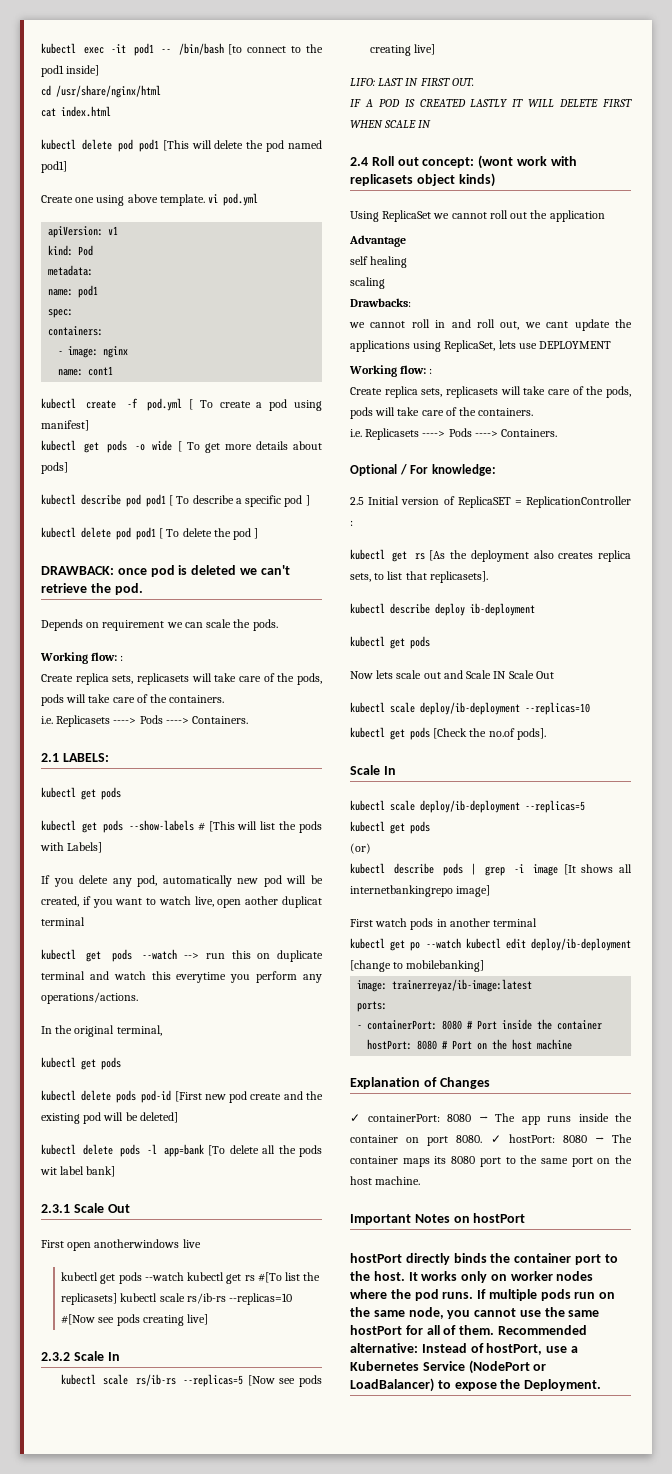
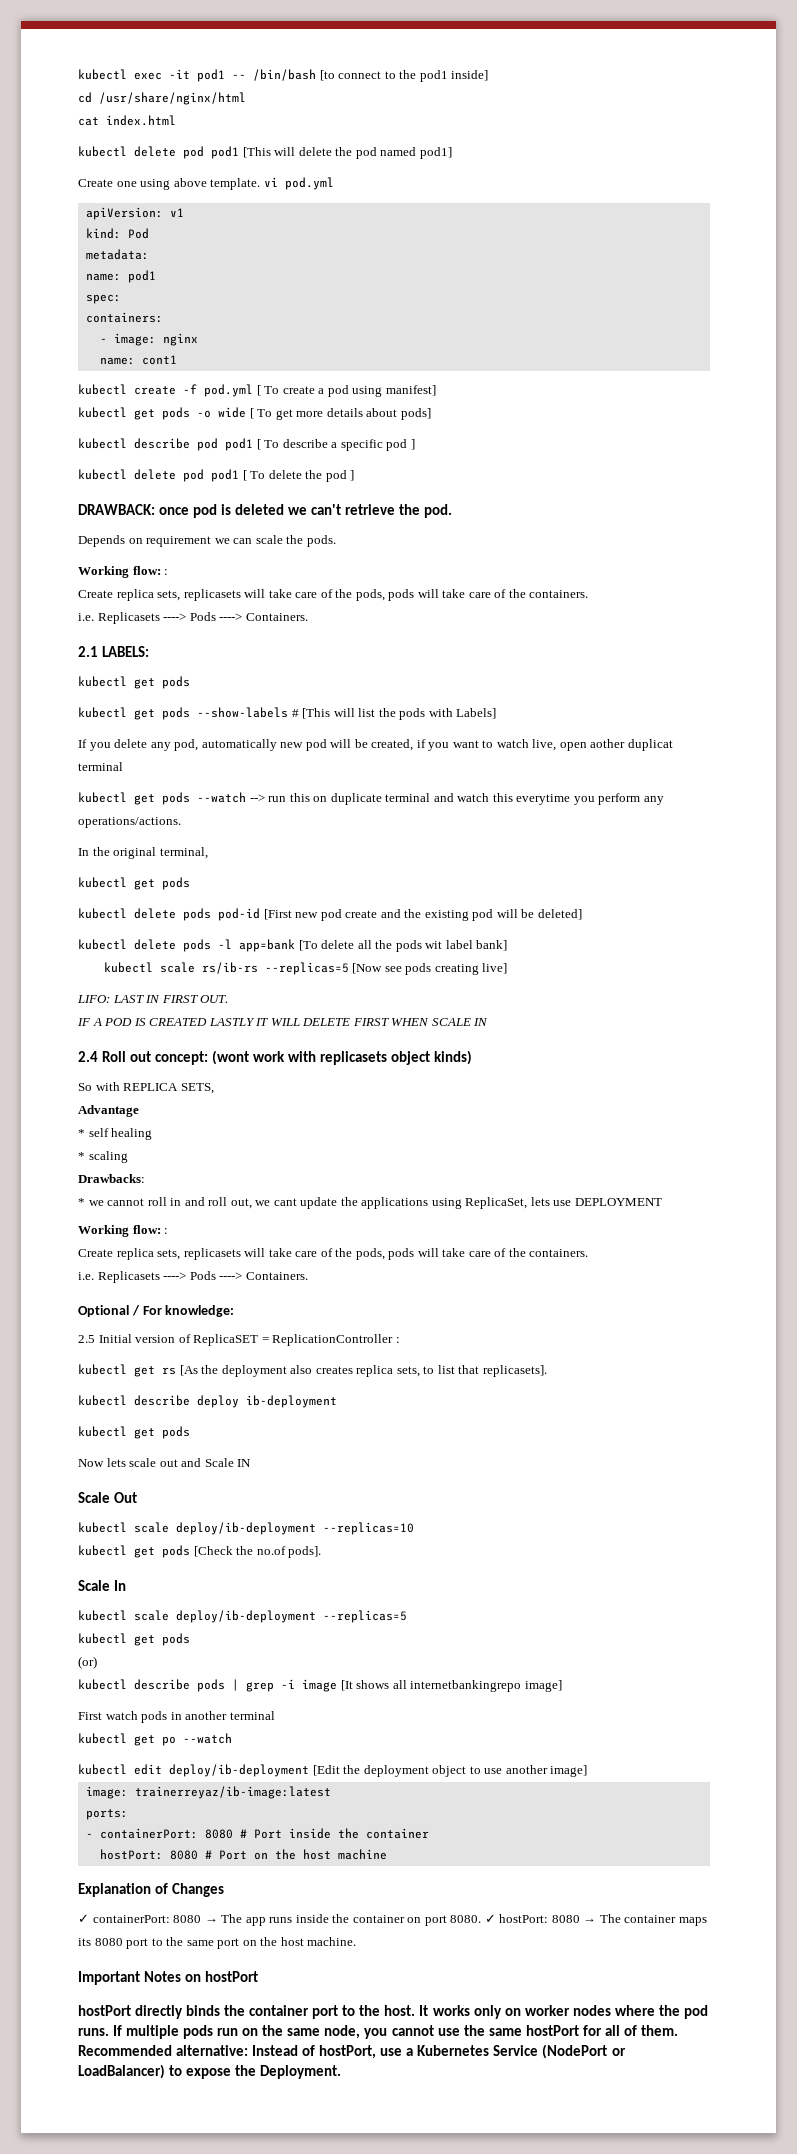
[41,1203,130,1213] [41,1239,201,1251] [61,1272,321,1284] [61,1293,293,1305] [61,1314,209,1326] [41,1351,120,1361] // 2.3.1 Scale Out // First open anotherwindows live // kubectl get pods --watch kubectl get rs #[To list the replicasets] kubectl scale rs/ib-rs --replicas=10 #[Now see pods creating live] // 2.3.2 Scale In -> (508, 945) none
[350,210,605,222] Using ReplicaSet we cannot roll out the application -> [78,1082,214,1094] So with REPLICA SETS,
(406, 241) none -> [78,1129,85,1137] *
(408, 262) none -> [78,1152,85,1160] *
(411, 302) none -> [78,1198,85,1206] *
(507, 675) none -> (252, 1463) //
(461, 943) none -> (232, 1738) //
[350,960,485,972] [change to mobilebanking] -> [312,1765,588,1777] [Edit the deployment object to use another image]

